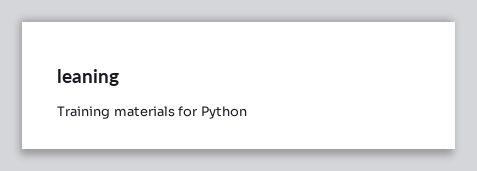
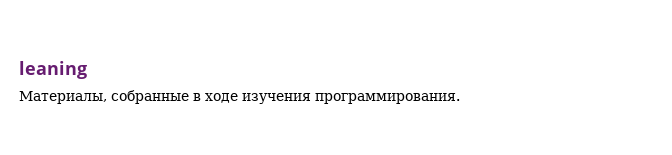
[57,106,247,119] Training materials for Python -> [19,90,460,104] Материалы, собранные в ходе изучения программирования.

